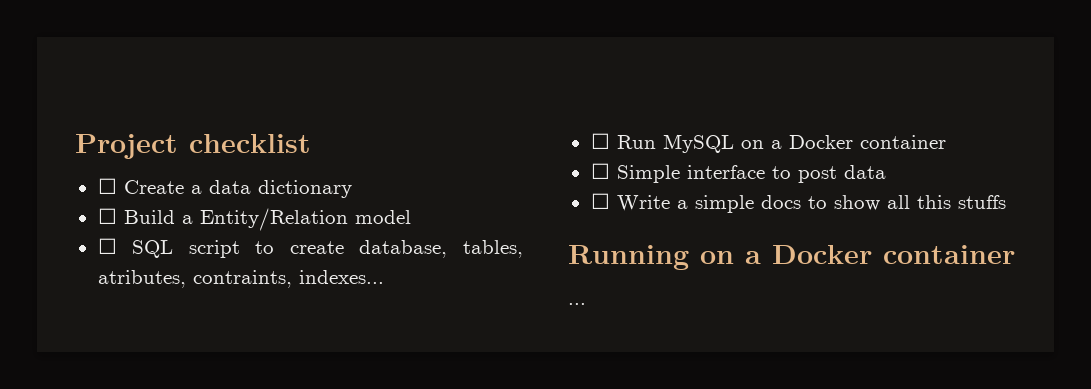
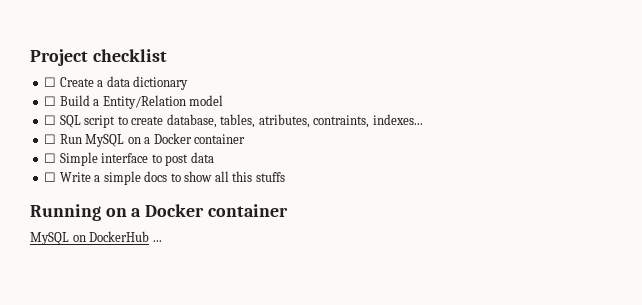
(1015, 254) none -> [30,231,150,245] MySQL on DockerHub

